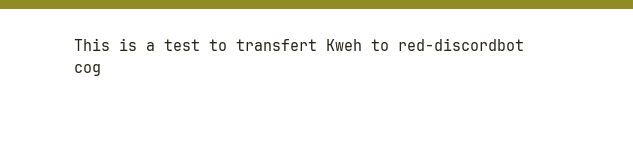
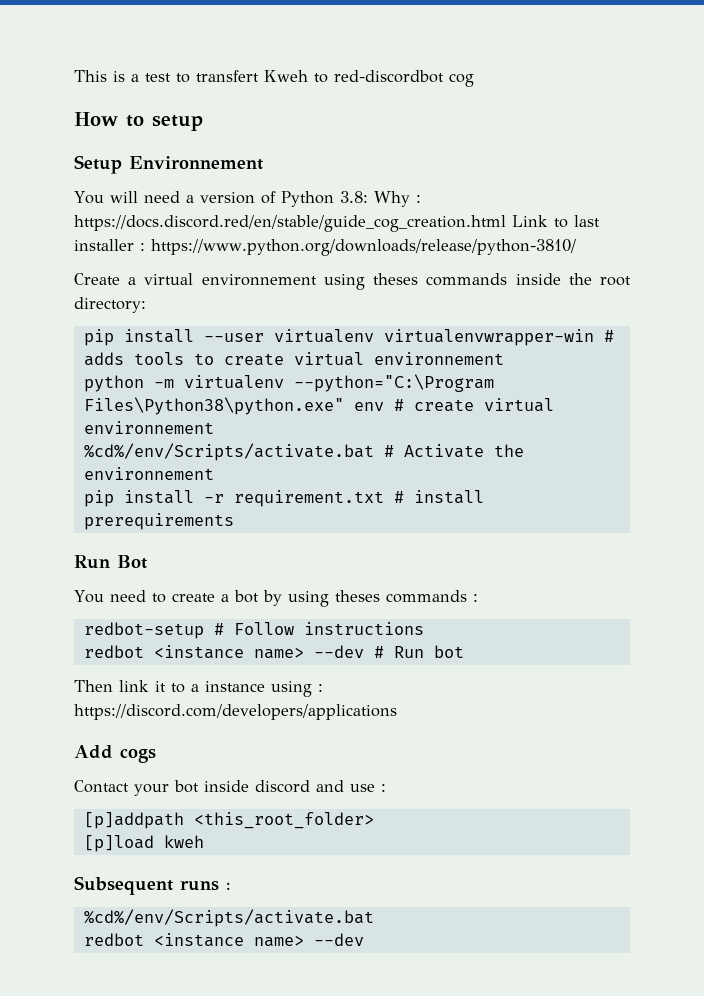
(101, 70) none -> [74,112,203,131] [74,155,263,174] [74,191,421,207] [74,215,600,232] [74,239,576,256] [74,273,631,290] [74,297,146,313] [83,329,614,346] [83,352,504,366] [83,374,494,392] [83,397,554,415] [83,421,214,434] [83,443,524,461] [83,467,214,480] [83,490,484,507] [83,513,234,530] [74,555,147,569] [74,590,478,607] [83,622,424,639] [83,645,464,659] [74,680,323,697] [74,704,397,720] [74,745,156,763] [74,780,386,796] [83,812,374,829] [83,835,204,852] [74,876,231,895] [83,909,374,927] [83,933,364,947] // How to setup // Setup Environnement // You will need a version of Python 3.8: Why : https://docs.discord.red/en/stable/guide_cog_creation.html Link to last installer : https://www.python.org/downloads/release/python-3810/ // Create a virtual environnement using theses commands inside the root directory: // pip install --user virtualenv virtualenvwrapper-win # adds tools to create virtual environnement // python -m virtualenv --python="C:\Program Files\Python38\python.exe" env # create virtual environnement // %cd%/env/Scripts/activate.bat # Activate the environnement // pip install -r requirement.txt # install prerequirements // Run Bot // You need to create a bot by using theses commands : // redbot-setup # Follow instructions // redbot <instance name> --dev # Run bot // Then link it to a instance using : https://discord.com/developers/applications // Add cogs // Contact your bot inside discord and use : // [p]addpath <this_root_folder> // [p]load kweh // Subsequent runs : // %cd%/env/Scripts/activate.bat // redbot <instance name> --dev

